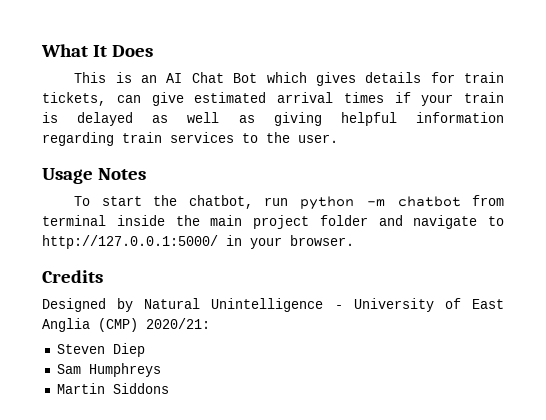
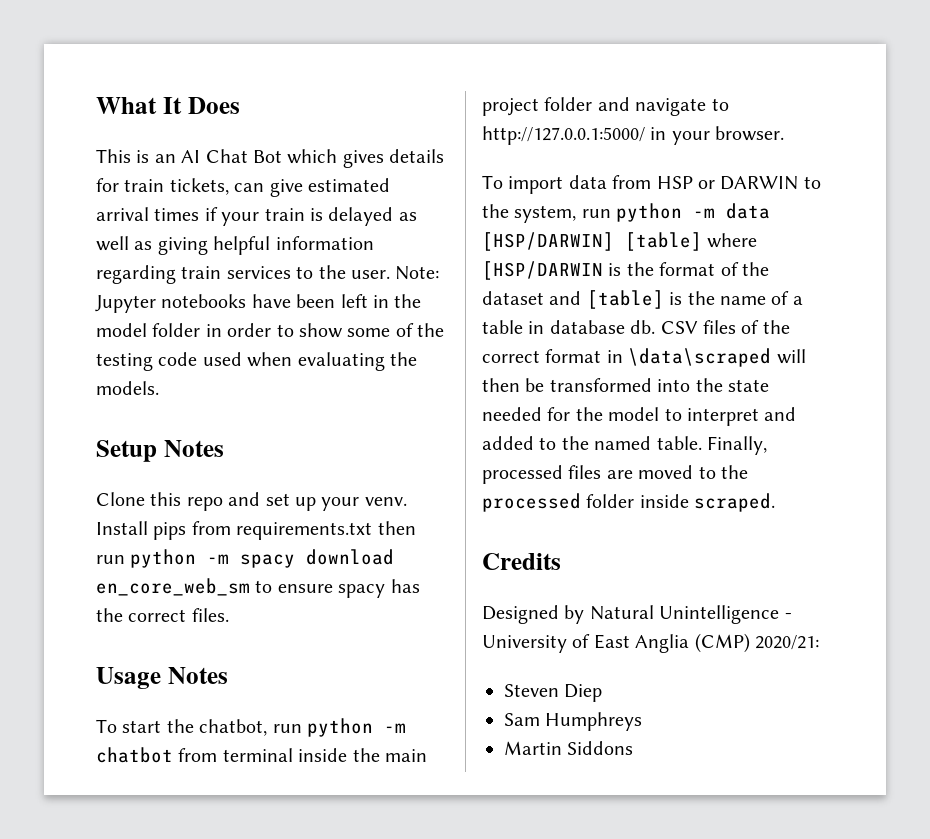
(338, 138) none -> [395,266,440,280] [95,294,422,313] [96,323,445,338] [96,352,417,371] [96,381,159,395] [96,440,224,462] [96,492,407,511] [96,521,416,540] [96,549,395,568] [96,578,420,598] [96,608,229,622] Note: Jupyter notebooks have been left in the model folder in order to show some of the testing code used when evaluating the models. // Setup Notes // Clone this repo and set up your venv. Install pips from requirements.txt then run python -m spacy download en_core_web_sm to ensure spacy has the correct files.
(354, 240) none -> [482,175,821,194] [482,203,771,223] [482,232,758,251] [482,261,769,280] [482,290,803,309] [482,320,790,334] [482,348,806,367] [482,378,769,392] [482,407,797,426] [482,436,767,455] [482,465,748,484] [482,493,776,512] // To import data from HSP or DARWIN to the system, run python -m data [HSP/DARWIN] [table] where [HSP/DARWIN is the format of the dataset and [table] is the name of a table in database db. CSV files of the correct format in \data\scraped will then be transformed into the state needed for the model to interpret and added to the named table. Finally, processed files are moved to the processed folder inside scraped.

